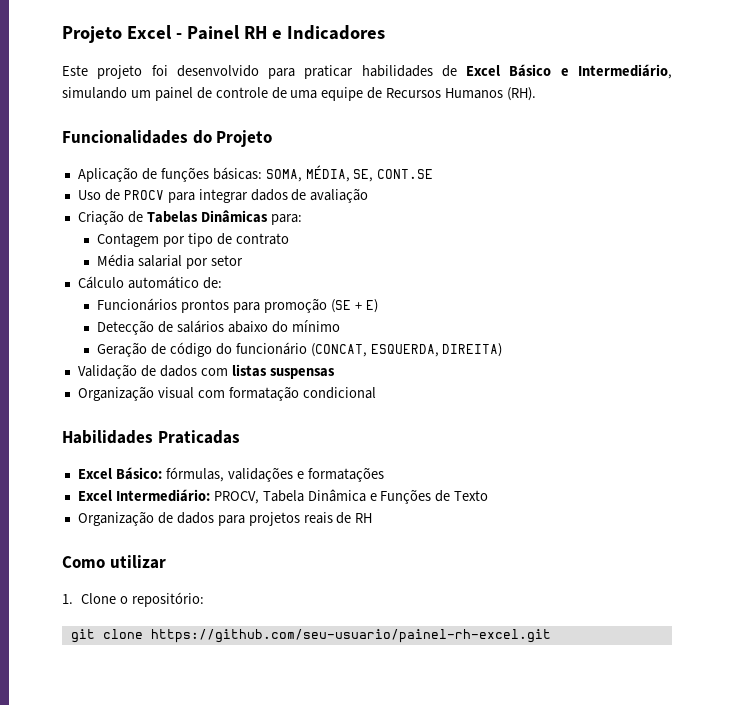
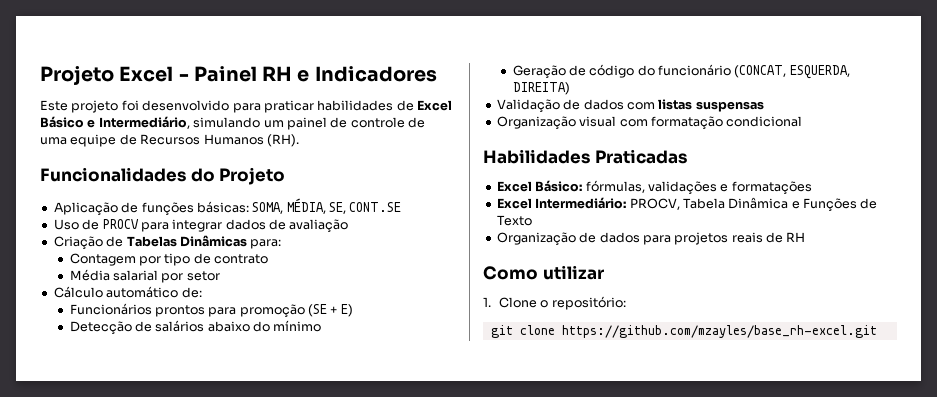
[150,629,551,643] https://github.com/seu-usuario/painel-rh-excel.git -> [561,325,877,338] https://github.com/mzayles/base_rh-excel.git

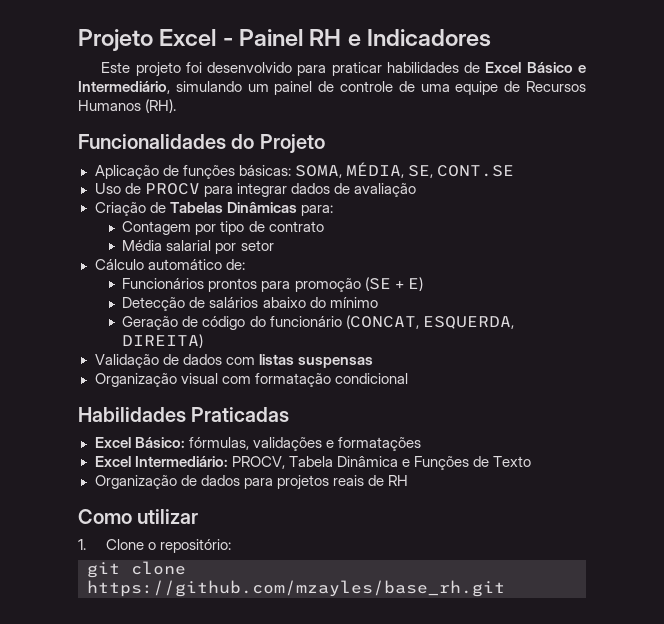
[561,325,877,338] https://github.com/mzayles/base_rh-excel.git -> [87,580,505,597] https://github.com/mzayles/base_rh.git

